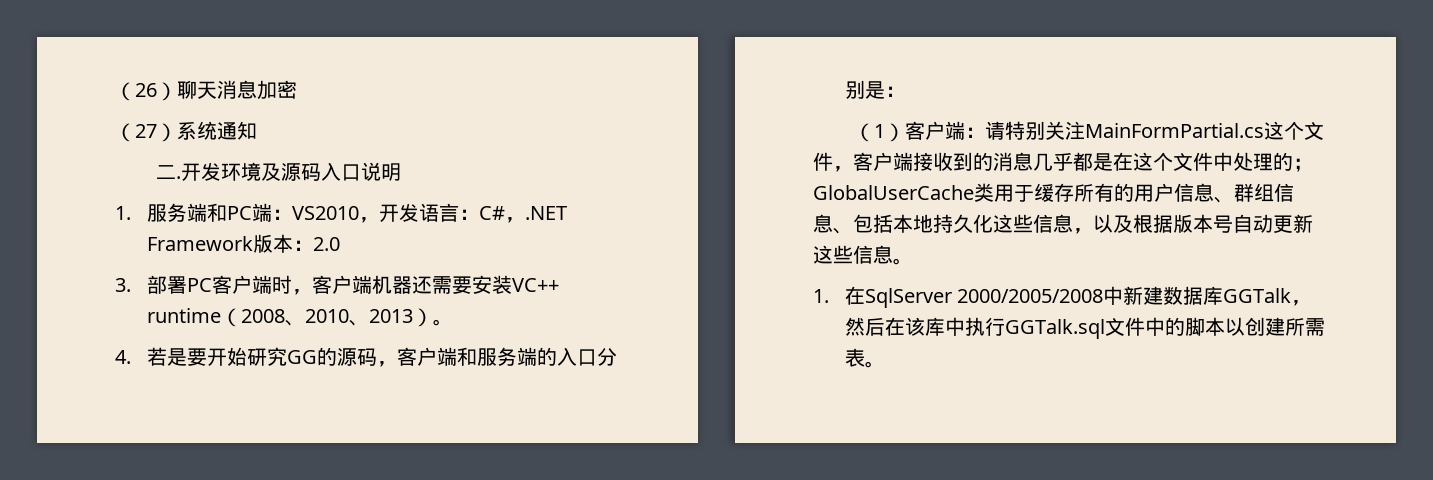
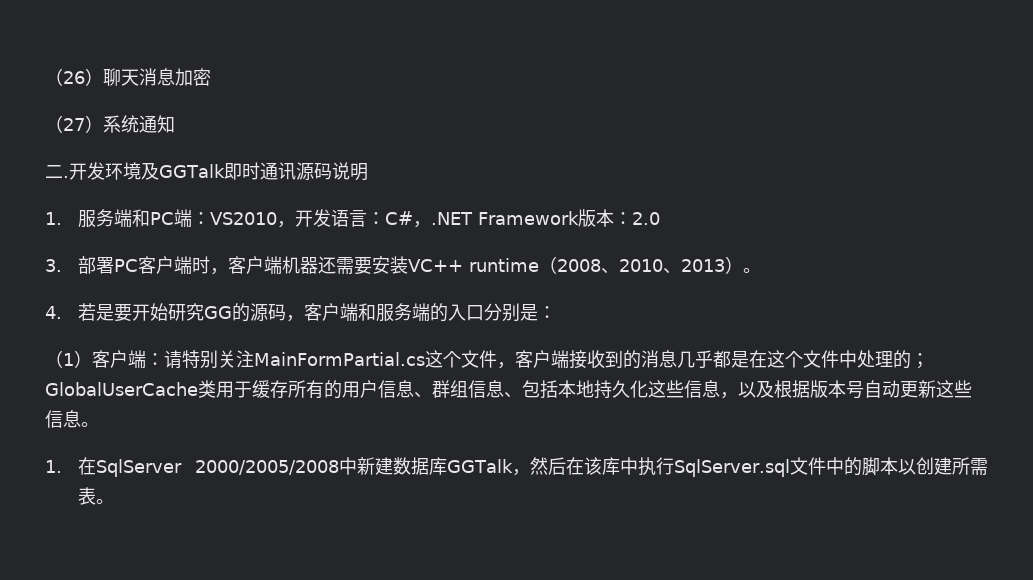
[281,162,362,181] 源码入口 -> [159,162,332,181] GGTalk即时通讯源码
[1004,319,1105,339] GGTalk.sql -> [674,459,791,477] SqlServer.sql

